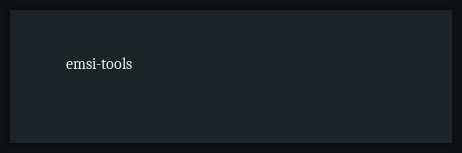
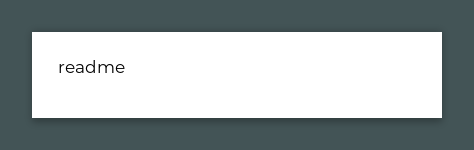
[66,57,132,69] emsi-tools -> [58,60,125,73] readme

